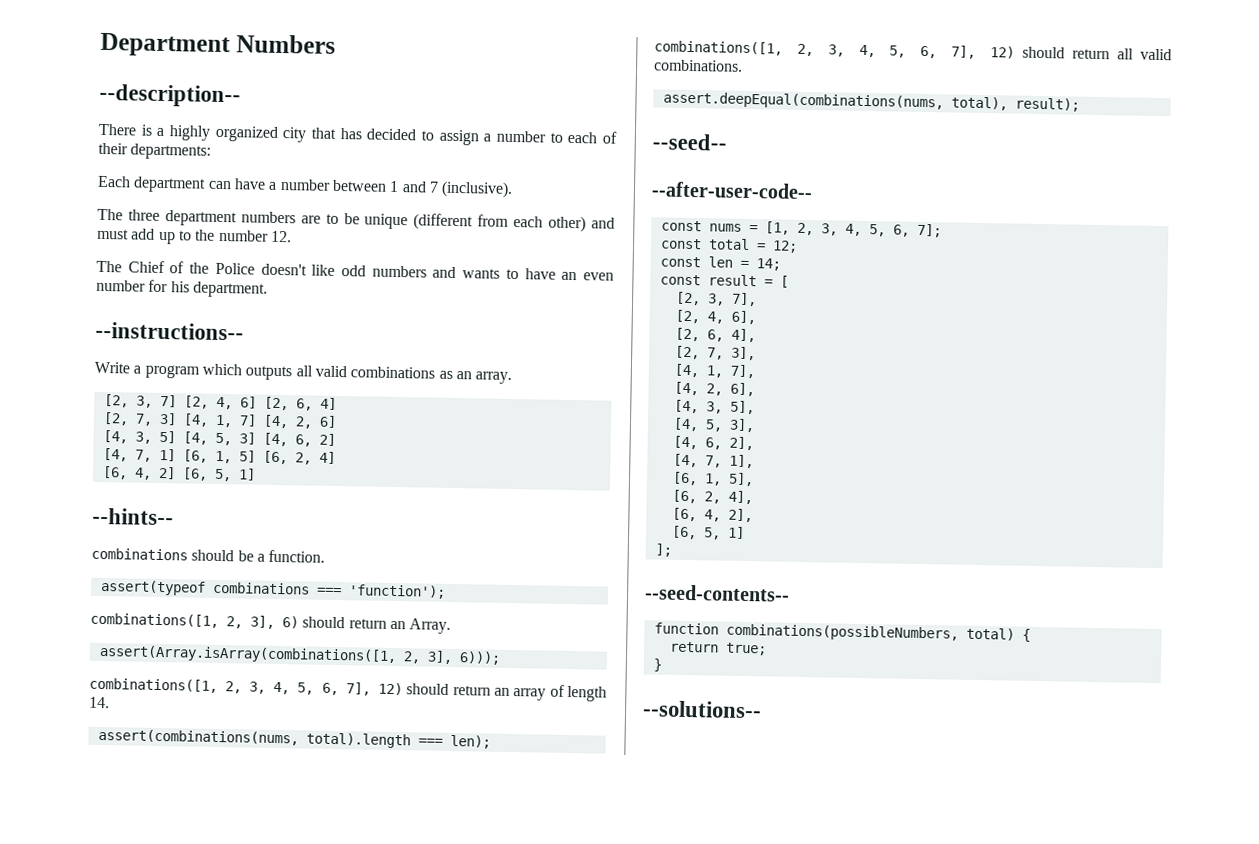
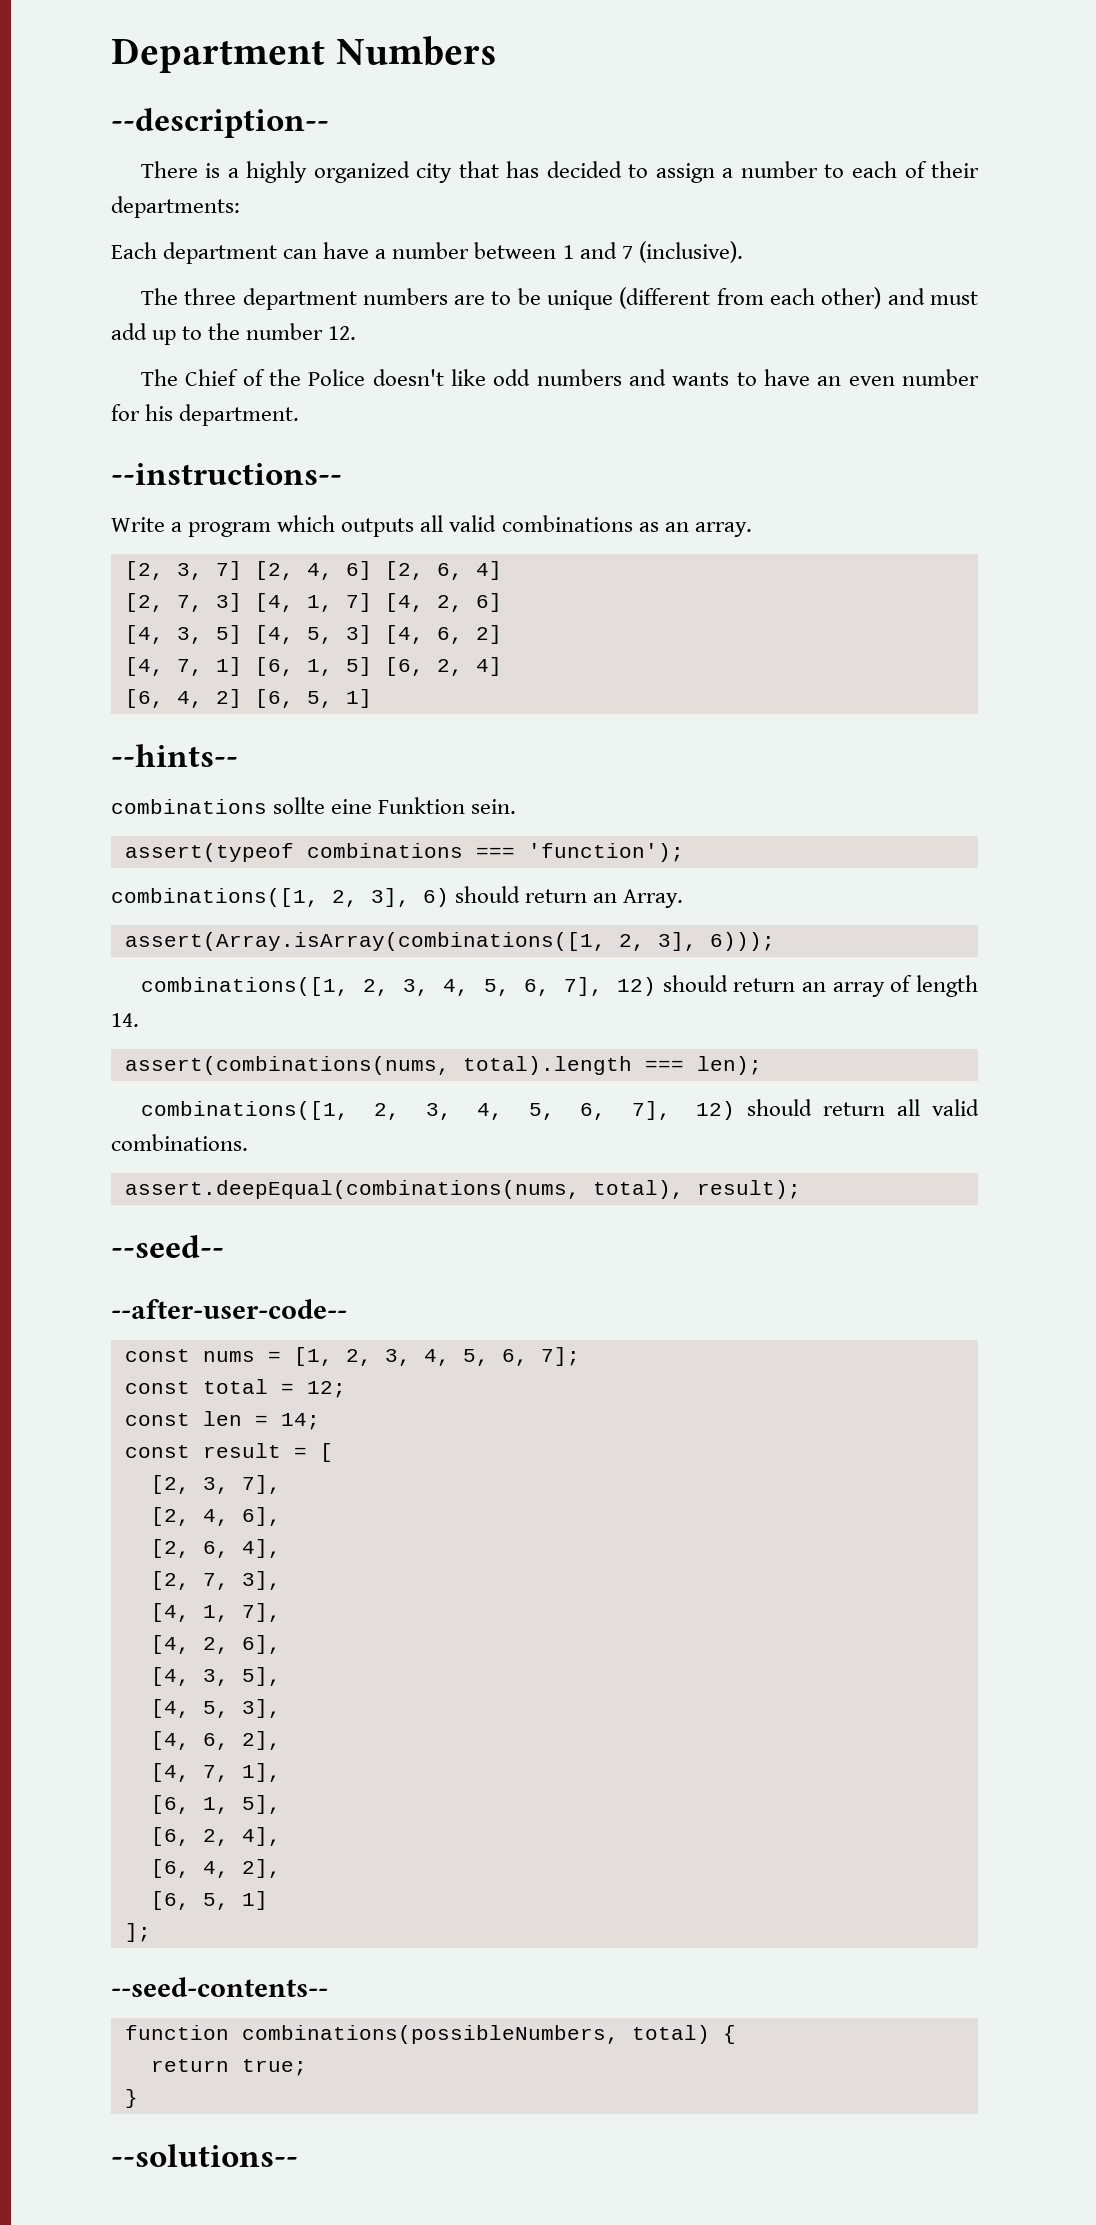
[191,549,326,563] should be a function. -> [273,797,517,814] sollte eine Funktion sein.

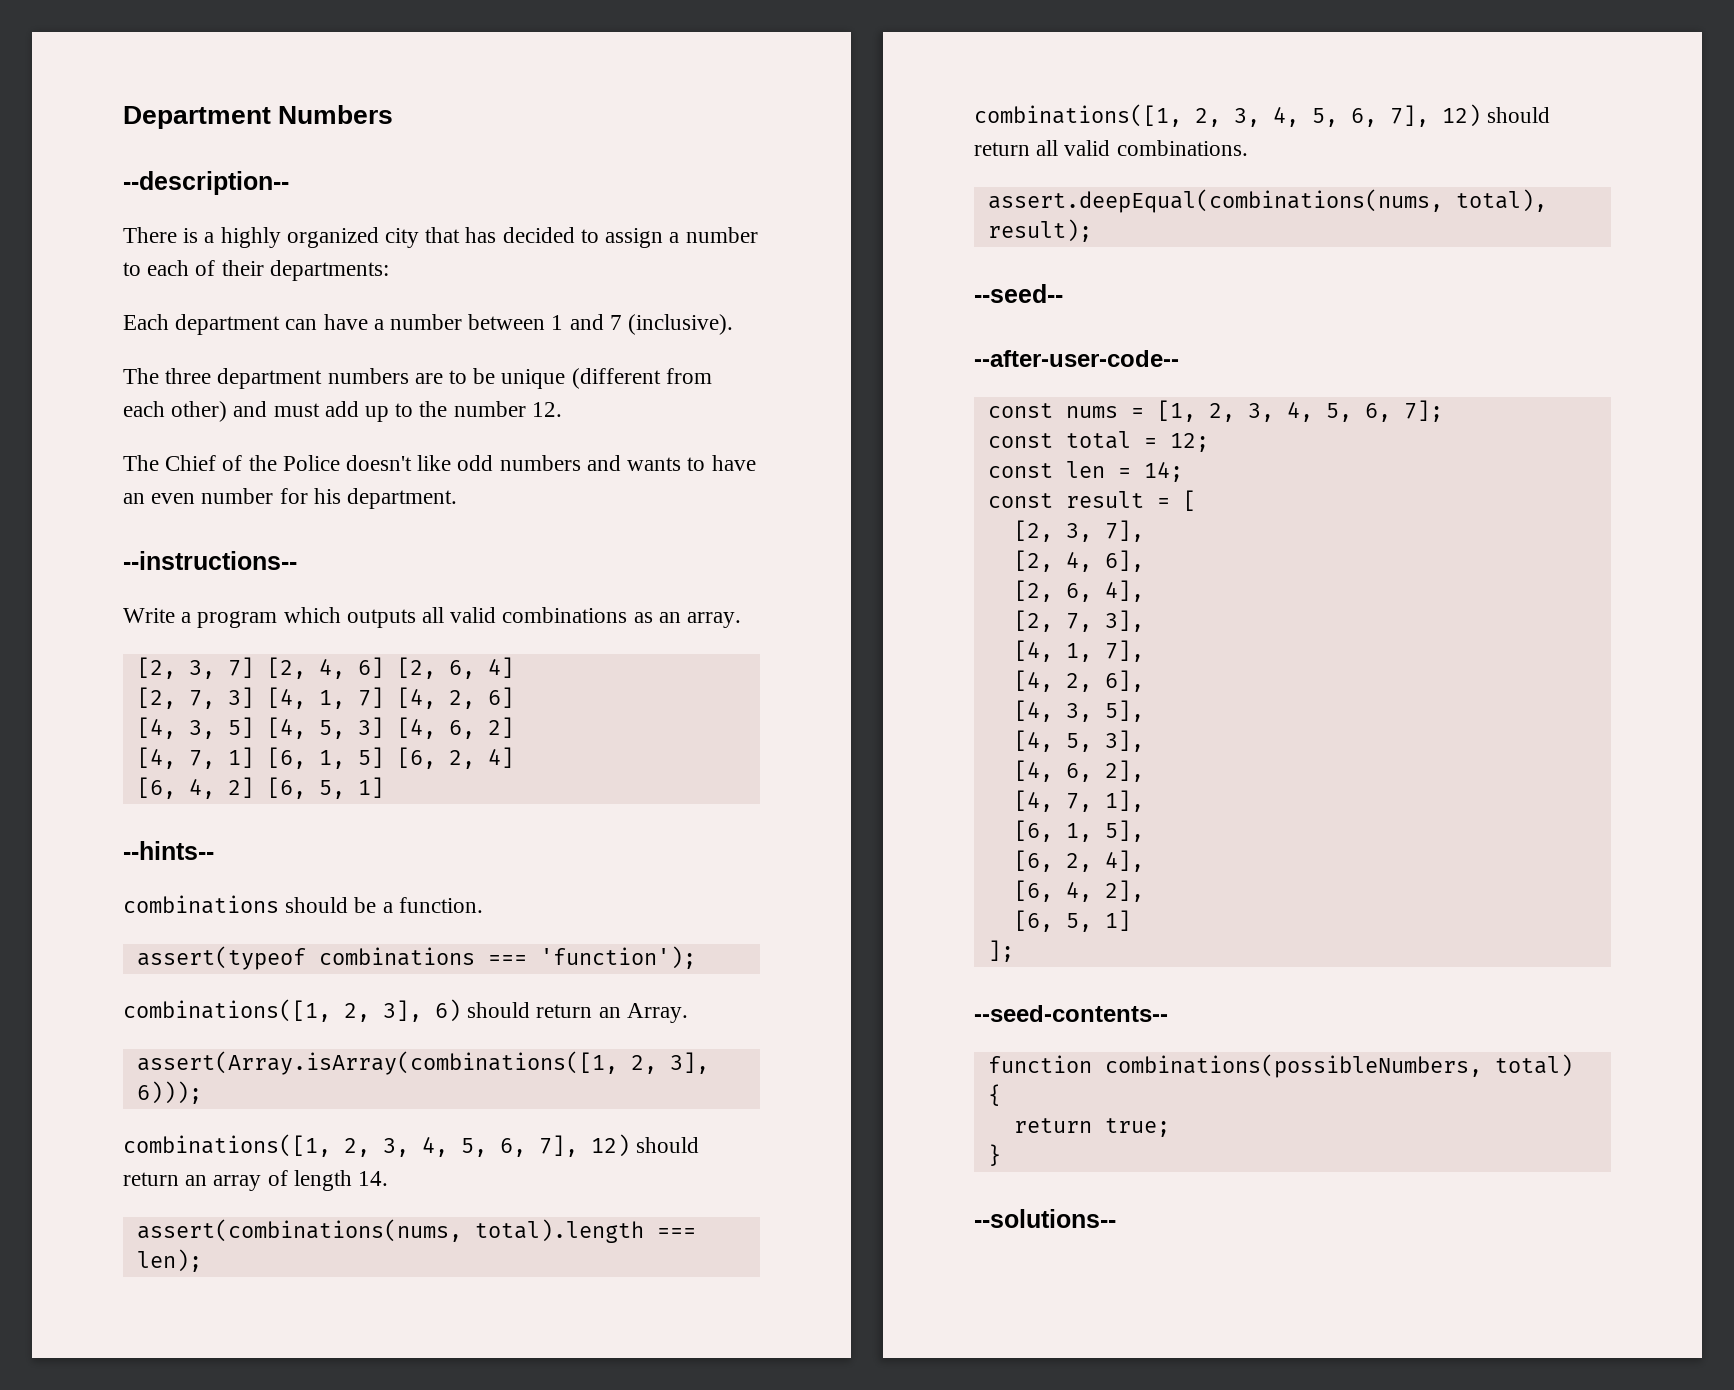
[273,797,517,814] sollte eine Funktion sein. -> [285,897,483,913] should be a function.

